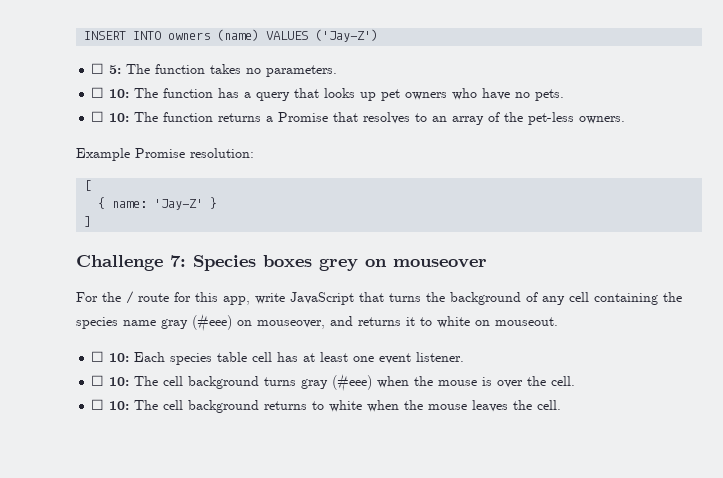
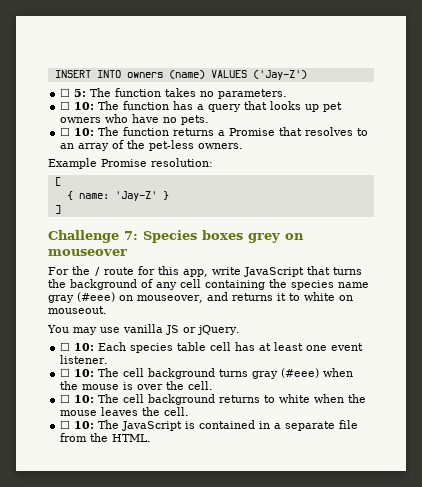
(558, 321) none -> [47,324,240,335] // You may use vanilla JS or jQuery.
(562, 405) none -> [60,420,359,431] [60,433,152,442] // ☐ 10: The JavaScript is contained in a separate file from the HTML.

